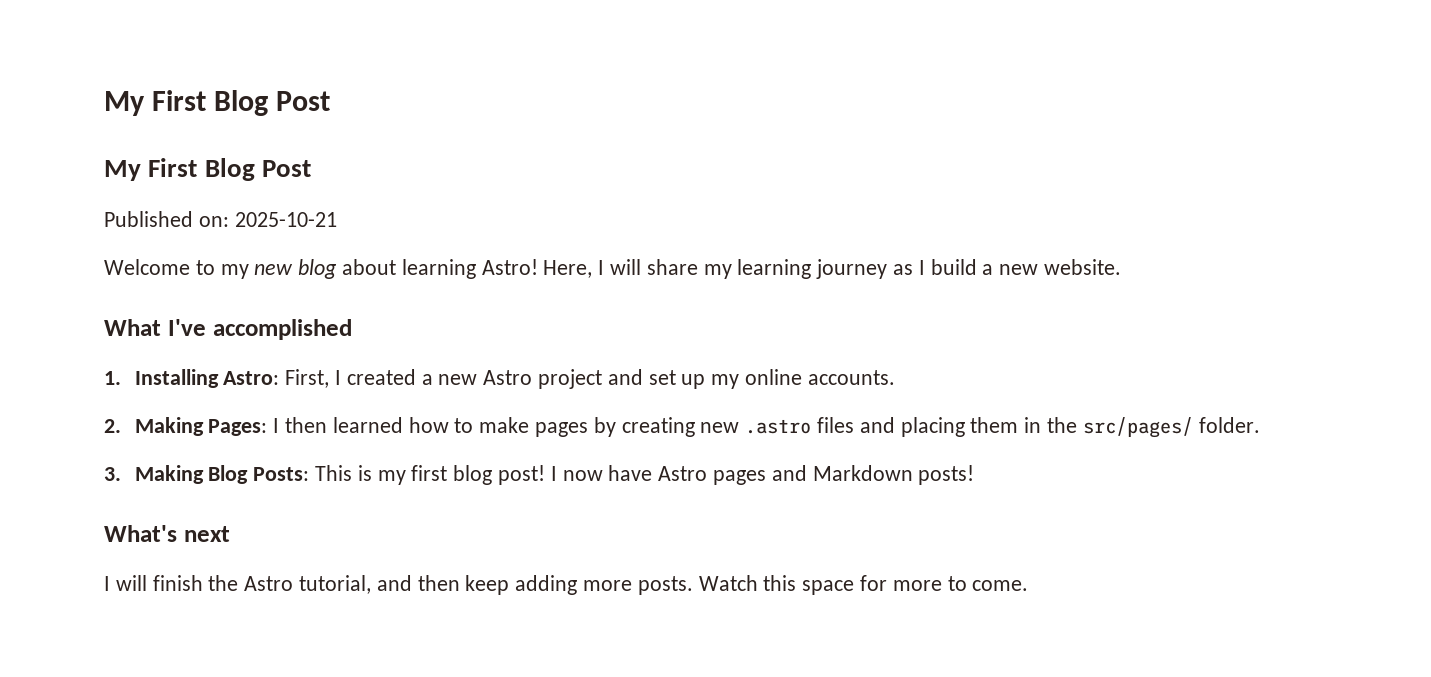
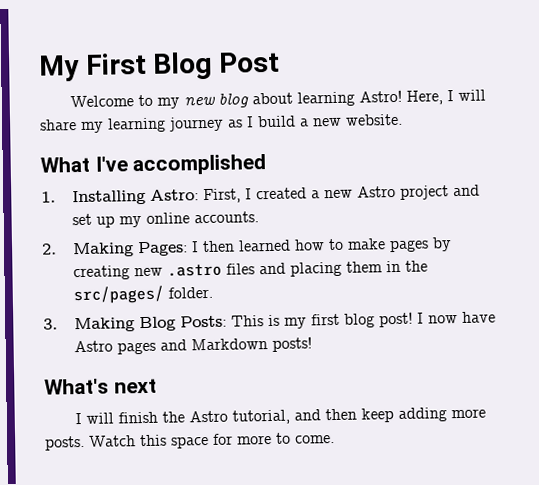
[104,90,330,116] [104,158,311,181] [104,211,337,227] My First Blog Post // My First Blog Post // Published on: 2025-10-21 -> [39,51,280,82] My First Blog Post

